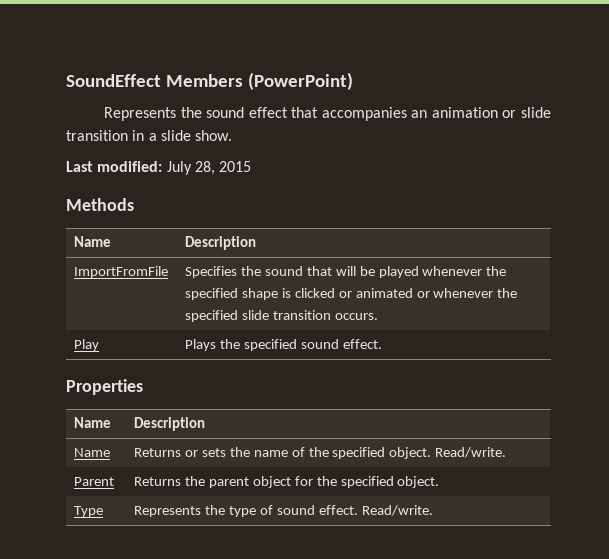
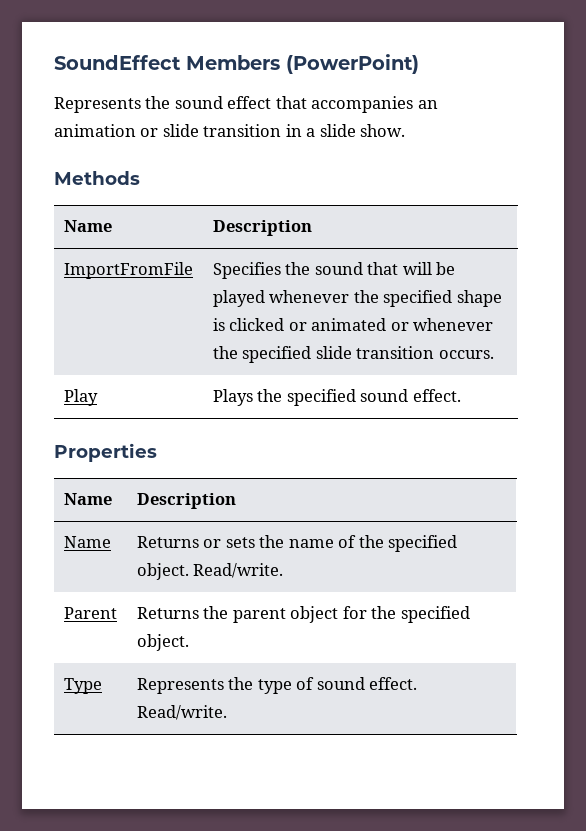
[66,161,252,175] // Last modified: July 28, 2015 -> (406, 130) none

